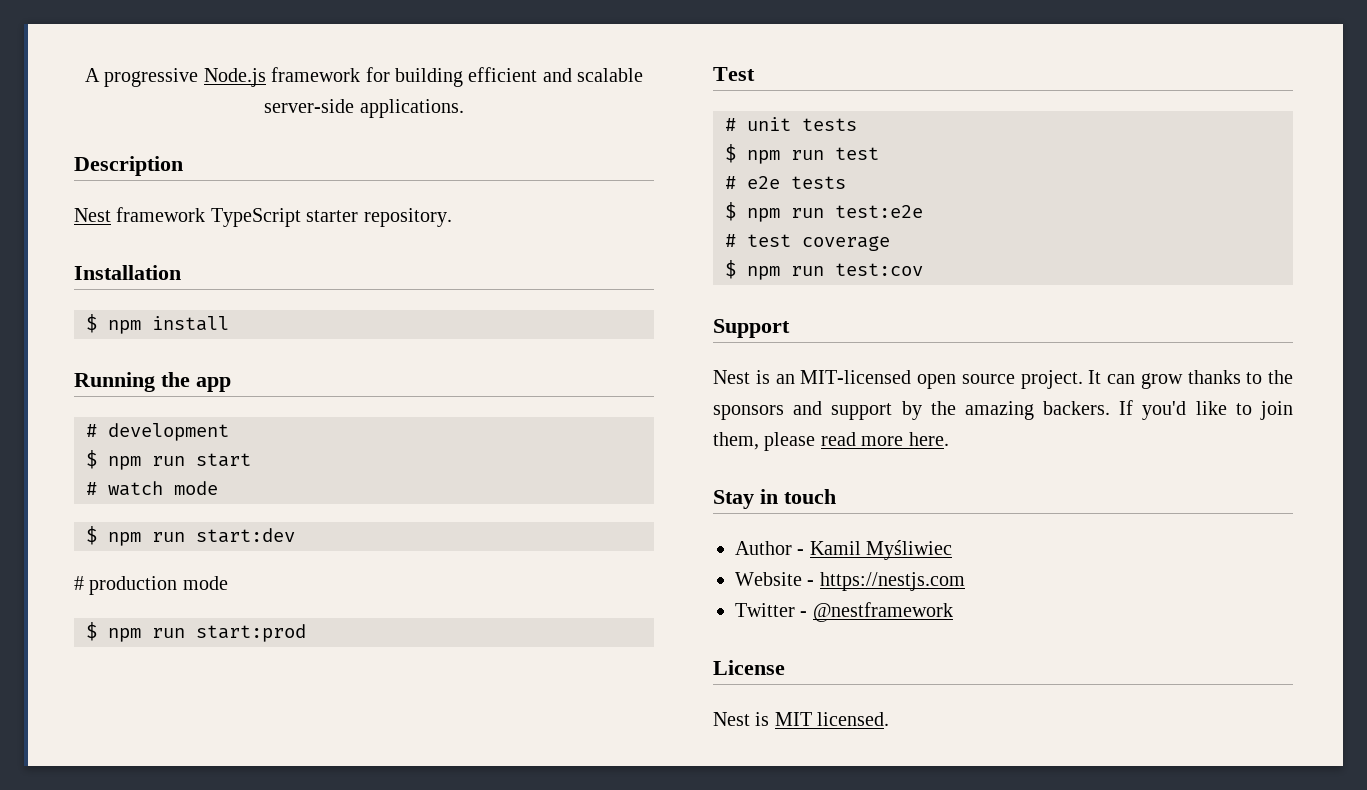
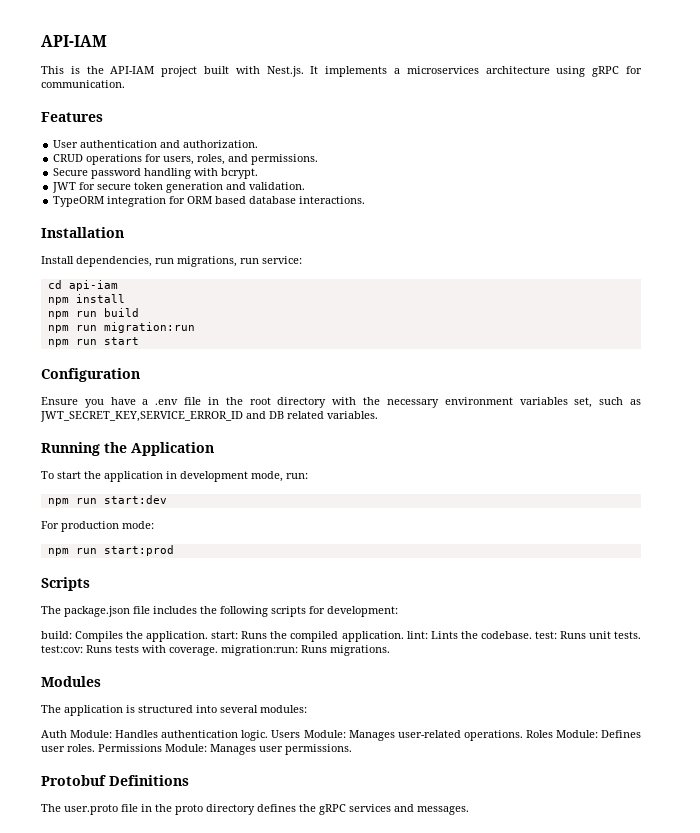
[84,67,644,87] [264,99,464,118] [74,156,183,176] [74,207,452,227] [74,265,181,280] [86,314,229,334] [74,372,231,392] [86,423,229,441] [86,450,251,470] [86,481,218,496] [86,526,97,545] A progressive Node.js framework for building efficient and scalable server-side applications. // Description // Nest framework TypeScript starter repository. // Installation // $ npm install // Running the app // # development // $ npm run start // # watch mode // $ -> [41,35,107,47] [41,66,642,77] [41,80,125,88] [41,112,103,122] [53,140,259,148] [53,154,319,165] [53,168,259,179] [52,182,306,193] [53,196,366,207] [41,227,124,238] [41,256,302,267] [47,280,118,291] [47,294,125,305] [47,308,139,319] [47,322,195,333] [47,337,139,347] [41,368,140,382] [41,397,642,408] [40,411,378,422] [41,442,214,456] [41,471,308,482] API-IAM // This is the API-IAM project built with Nest.js. It implements a microservices architecture using gRPC for communication. // Features // User authentication and authorization. // CRUD operations for users, roles, and permissions. // Secure password handling with bcrypt. // JWT for secure token generation and validation. // TypeORM integration for ORM based database interactions. // Installation // Install dependencies, run migrations, run service: // cd api-iam // npm install // npm run build // npm run migration:run // npm run start // Configuration // Ensure you have a .env file in the root directory with the necessary environment variables set, such as JWT_SECRET_KEY,SERVICE_ERROR_ID and DB related variables. // Running the Application // To start the application in development mode, run: //
[74,576,228,595] [86,622,97,641] # production mode // $ -> [41,521,154,532] For production mode: //
[713,67,755,81] [725,117,857,131] [725,144,879,164] [725,176,846,189] [725,202,923,222] [725,234,890,251] [725,260,923,280] [713,319,790,338] [713,370,1293,389] [713,400,1293,420] [713,432,949,451] [713,489,836,509] [735,540,953,560] [735,572,965,591] [735,602,953,622] [713,660,785,675] [713,712,890,726] Test // # unit tests // $ npm run test // # e2e tests // $ npm run test:e2e // # test coverage // $ npm run test:cov // Support // Nest is an MIT-licensed open source project. It can grow thanks to the sponsors and support by the amazing backers. If you'd like to join them, please read more here. // Stay in touch // Author - Kamil Myśliwiec // Website - https://nestjs.com // Twitter - @nestframework // License // Nest is MIT licensed. -> [41,577,90,591] [41,606,398,617] [41,631,641,642] [41,645,390,656] [41,676,101,687] [41,705,307,716] [41,730,641,741] [41,744,352,755] [41,775,189,786] [41,804,469,815] Scripts // The package.json file includes the following scripts for development: // build: Compiles the application. start: Runs the compiled application. lint: Lints the codebase. test: Runs unit tests. test:cov: Runs tests with coverage. migration:run: Runs migrations. // Modules // The application is structured into several modules: // Auth Module: Handles authentication logic. Users Module: Manages user-related operations. Roles Module: Defines user roles. Permissions Module: Manages user permissions. // Protobuf Definitions // The user.proto file in the proto directory defines the gRPC services and messages.

